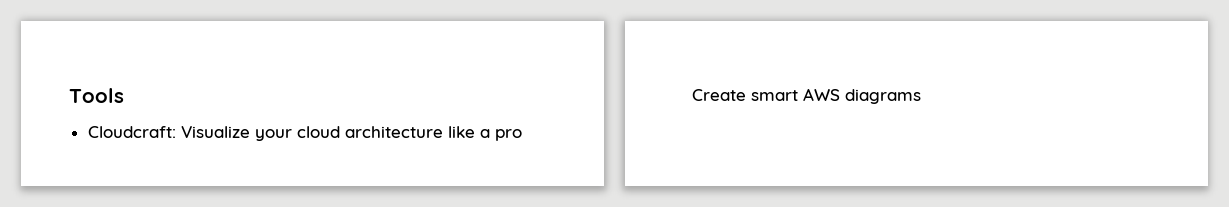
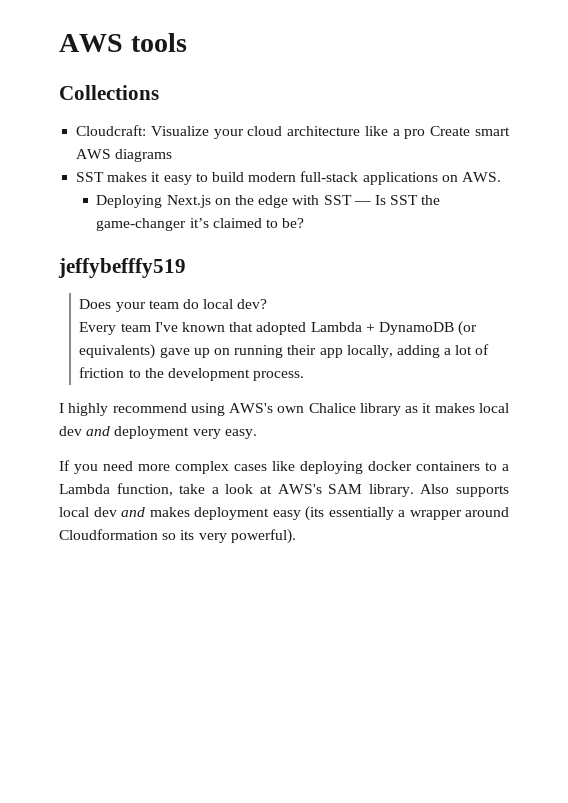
[69,88,124,103] Tools -> [59,33,187,52] [59,85,159,100] AWS tools // Collections
(921, 96) none -> [76,171,501,185] [96,195,441,208] [96,218,305,231] [58,258,186,278] [79,299,268,312] [79,321,478,336] [79,344,490,359] [79,367,305,381] [59,403,509,416] [59,426,257,439] [59,460,509,474] [59,483,510,497] [59,506,509,521] [59,529,296,544] // SST makes it easy to build modern full-stack applications on AWS. // Deploying Next.js on the edge with SST — Is SST the game-changer it’s claimed to be? // jeffybefffy519 // Does your team do local dev? // Every team I've known that adopted Lambda + DynamoDB (or equivalents) gave up on running their app locally, adding a lot of friction to the development process. // I highly recommend using AWS's own Chalice library as it makes local dev and deployment very easy. // If you need more complex cases like deploying docker containers to a Lambda function, take a look at AWS's SAM library. Also supports local dev and makes deployment easy (its essentially a wrapper around Cloudformation so its very powerful).

